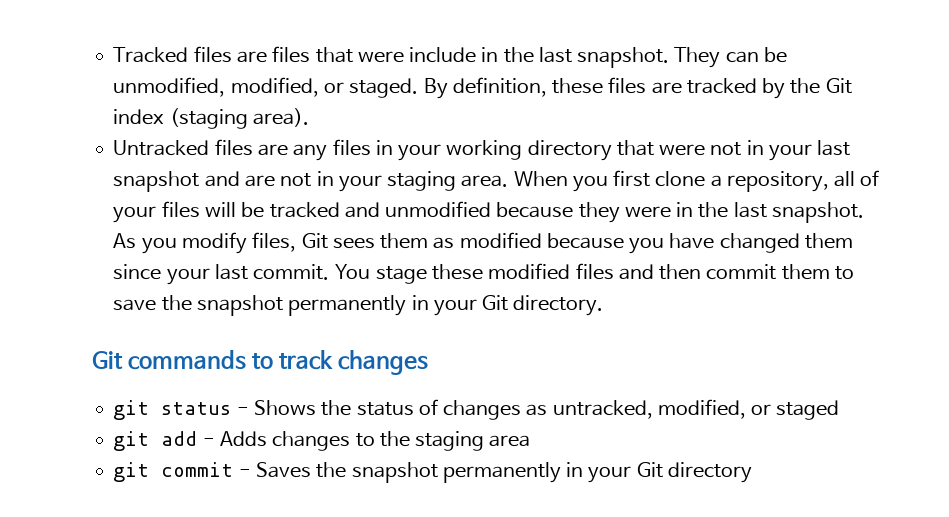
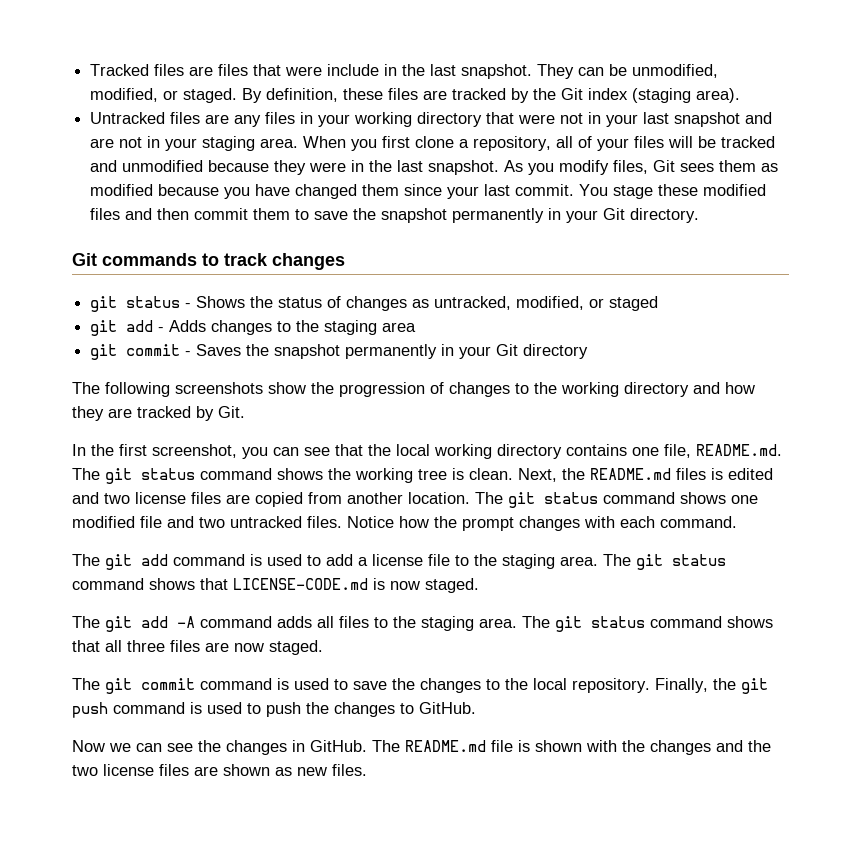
(752, 472) none -> [72,382,755,397] [72,406,245,421] [72,444,782,459] [72,468,773,484] [72,492,758,508] [72,516,737,531] [72,554,726,570] [72,578,479,593] [72,616,773,632] [72,640,323,655] [72,678,768,694] [72,702,476,718] [72,740,771,755] [72,764,367,776] // The following screenshots show the progression of changes to the working directory and how they are tracked by Git. // In the first screenshot, you can see that the local working directory contains one file, README.md. The git status command shows the working tree is clean. Next, the README.md files is edited and two license files are copied from another location. The git status command shows one modified file and two untracked files. Notice how the prompt changes with each command. // The git add command is used to add a license file to the staging area. The git status command shows that LICENSE-CODE.md is now staged. // The git add -A command adds all files to the staging area. The git status command shows that all three files are now staged. // The git commit command is used to save the changes to the local repository. Finally, the git push command is used to push the changes to GitHub. // Now we can see the changes in GitHub. The README.md file is shown with the changes and the two license files are shown as new files.

